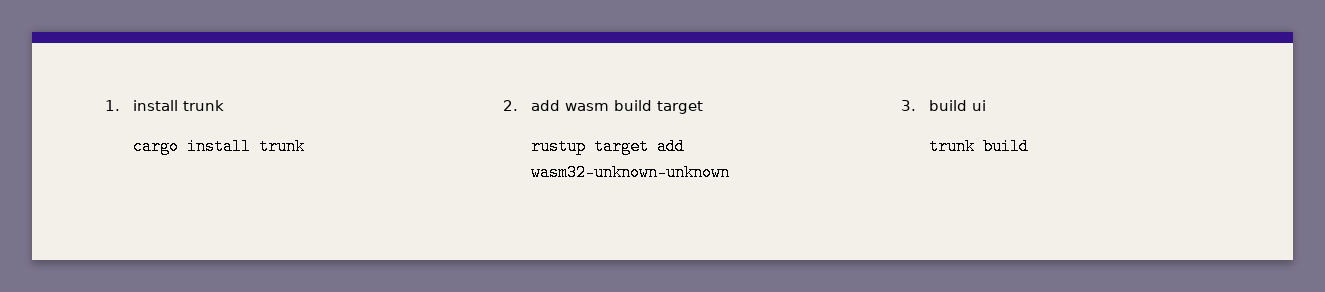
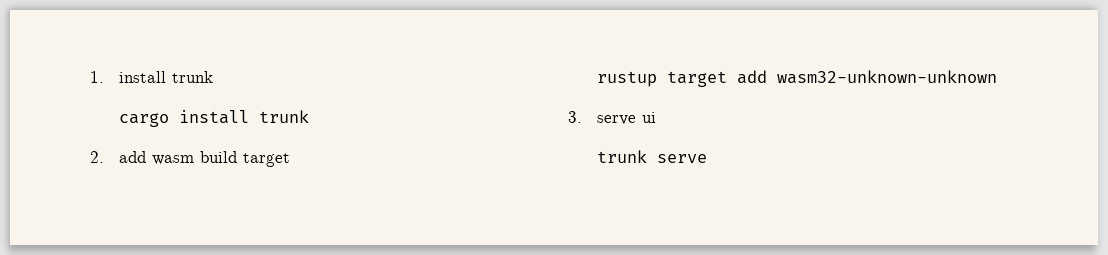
[928,100,967,111] build -> [596,115,636,125] serve
[982,138,1029,155] build -> [656,154,707,163] serve

